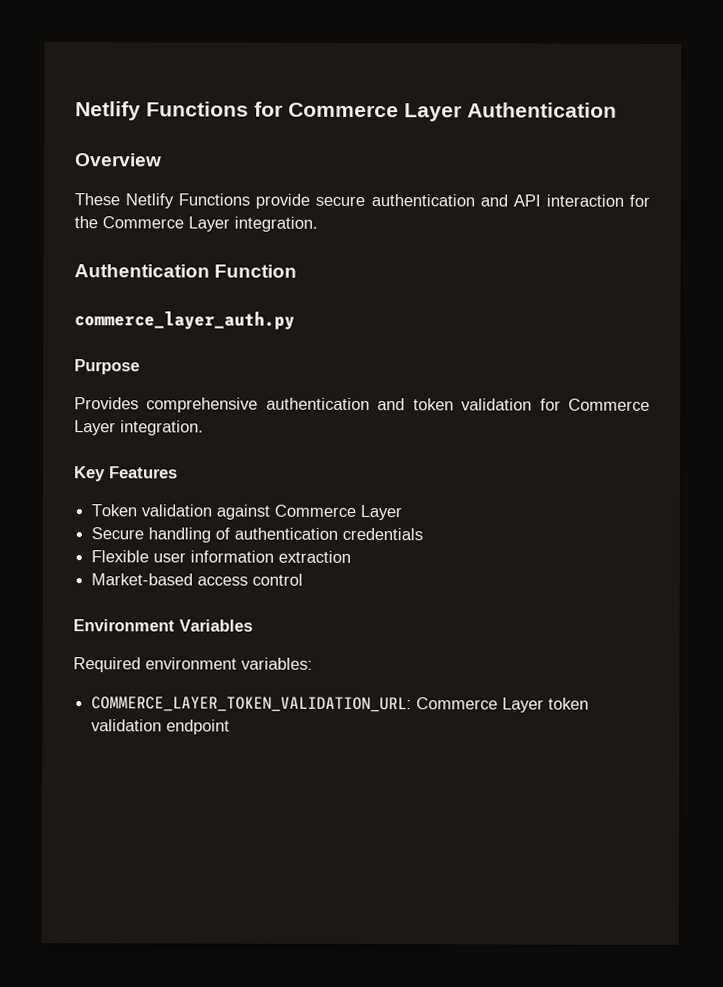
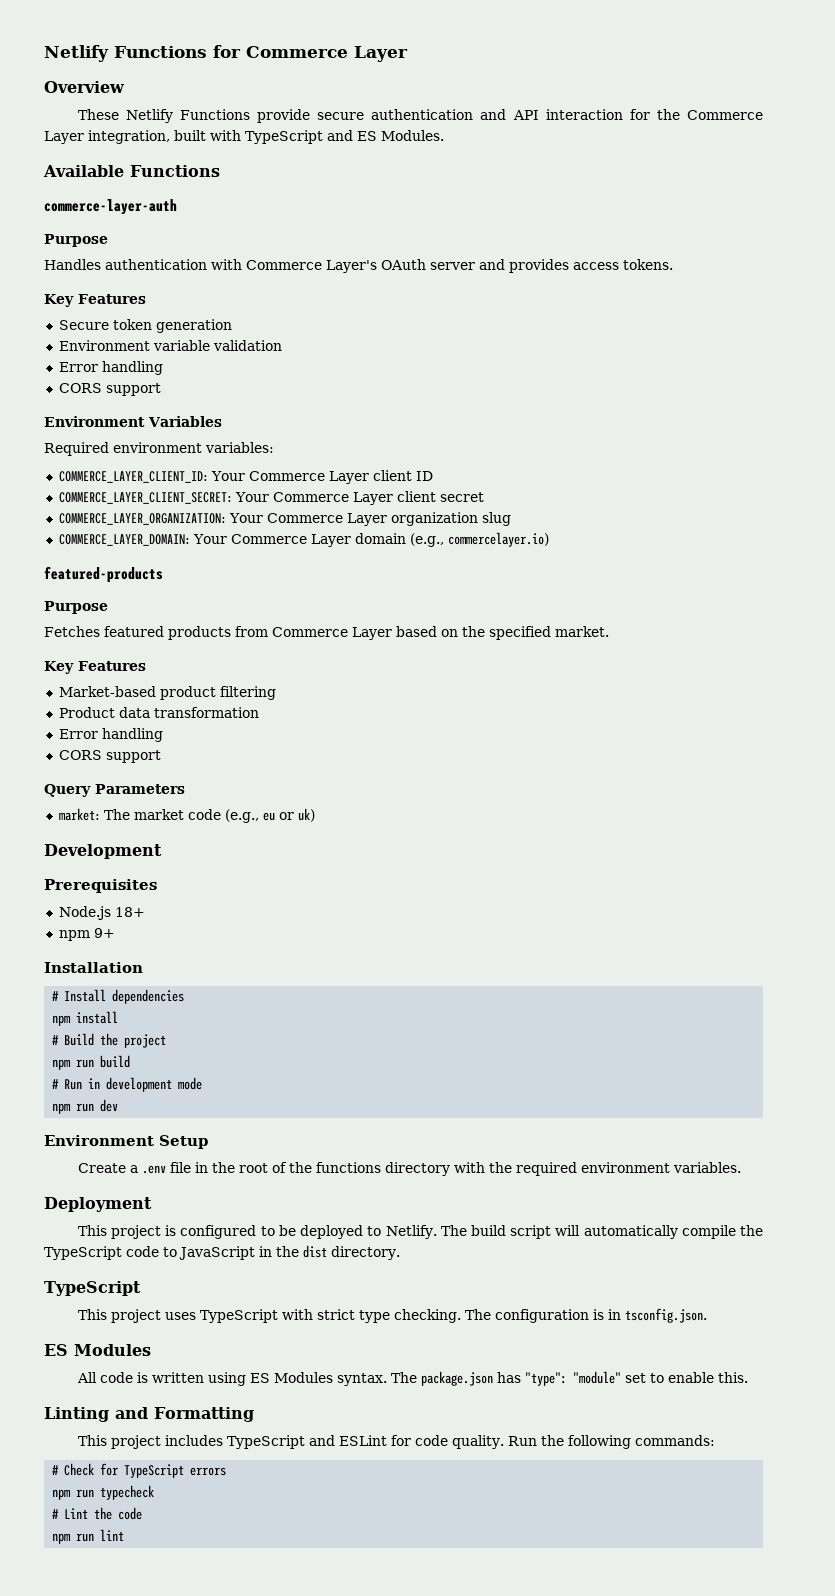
[467,102,617,118] Authentication -> (408, 54) none
[234,216,318,232] [74,264,298,278] [74,311,295,330] [74,359,140,375] [74,397,651,413] [74,420,204,436] [74,466,178,482] [91,504,403,521] [91,527,424,543] [91,550,352,563] [91,573,304,586] integration. // Authentication Function // commerce_layer_auth.py // Purpose // Provides comprehensive authentication and token validation for Commerce Layer integration. // Key Features // Token validation against Commerce Layer // Secure handling of authentication credentials // Flexible user information extraction // Market-based access control -> [88,130,444,144] [43,165,220,177] [44,199,177,215] [44,234,108,247] [44,259,673,273] [44,294,146,307] [58,319,232,333] [58,340,282,351] [58,361,163,375] [58,383,161,396] integration, built with TypeScript and ES Modules. // Available Functions // commerce-layer-auth // Purpose // Handles authentication with Commerce Layer's OAuth server and provides access tokens. // Key Features // Secure token generation // Environment variable validation // Error handling // CORS support
[91,696,590,713] [91,719,231,735] COMMERCE_LAYER_TOKEN_VALIDATION_URL: Commerce Layer token validation endpoint -> [58,470,433,484] [58,491,484,505] [58,512,511,526] [58,532,549,547] [44,566,163,583] [44,601,108,614] [44,626,609,640] [44,661,146,674] [58,686,276,700] [58,707,259,718] [58,728,163,742] [58,750,161,763] [44,784,185,797] [58,808,315,823] [44,844,162,859] [44,879,157,893] [58,906,145,920] [58,928,115,941] [44,962,143,973] [52,989,185,1004] [52,1011,119,1026] [52,1033,167,1048] [52,1055,131,1070] [52,1077,203,1092] [52,1099,119,1114] [44,1135,208,1149] [77,1162,741,1176] [44,1197,152,1212] [77,1225,763,1239] [44,1245,400,1260] [44,1281,141,1296] [77,1308,707,1323] [44,1344,151,1356] [76,1371,748,1386] [44,1407,254,1422] [77,1435,715,1449] [52,1463,227,1478] [52,1485,155,1500] [52,1507,143,1520] [52,1529,125,1544] COMMERCE_LAYER_CLIENT_ID: Your Commerce Layer client ID // COMMERCE_LAYER_CLIENT_SECRET: Your Commerce Layer client secret // COMMERCE_LAYER_ORGANIZATION: Your Commerce Layer organization slug // COMMERCE_LAYER_DOMAIN: Your Commerce Layer domain (e.g., commercelayer.io) // featured-products // Purpose // Fetches featured products from Commerce Layer based on the specified market. // Key Features // Market-based product filtering // Product data transformation // Error handling // CORS support // Query Parameters // market: The market code (e.g., eu or uk) // Development // Prerequisites // Node.js 18+ // npm 9+ // Installation // # Install dependencies // npm install // # Build the project // npm run build // # Run in development mode // npm run dev // Environment Setup // Create a .env file in the root of the functions directory with the required environment variables. // Deployment // This project is configured to be deployed to Netlify. The build script will automatically compile the TypeScript code to JavaScript in the dist directory. // TypeScript // This project uses TypeScript with strict type checking. The configuration is in tsconfig.json. // ES Modules // All code is written using ES Modules syntax. The package.json has "type": "module" set to enable this. // Linting and Formatting // This project includes TypeScript and ESLint for code quality. Run the following commands: // # Check for TypeScript errors // npm run typecheck // # Lint the code // npm run lint

